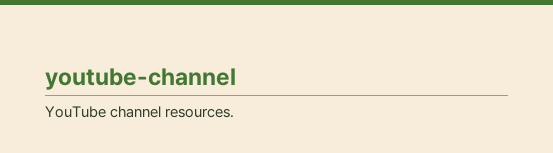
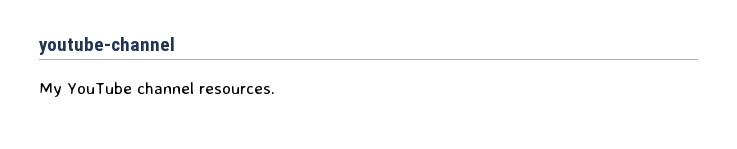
(236, 79) none -> [39,83,62,97] My

